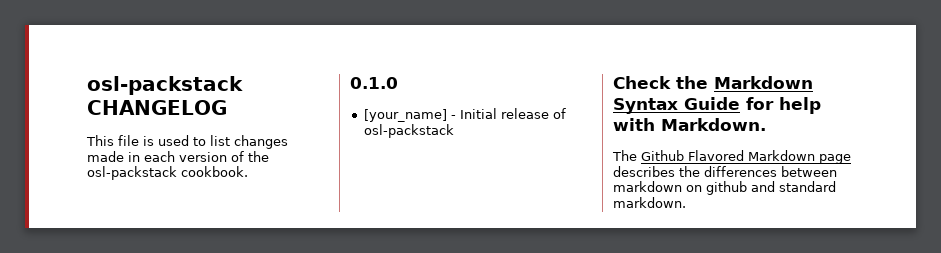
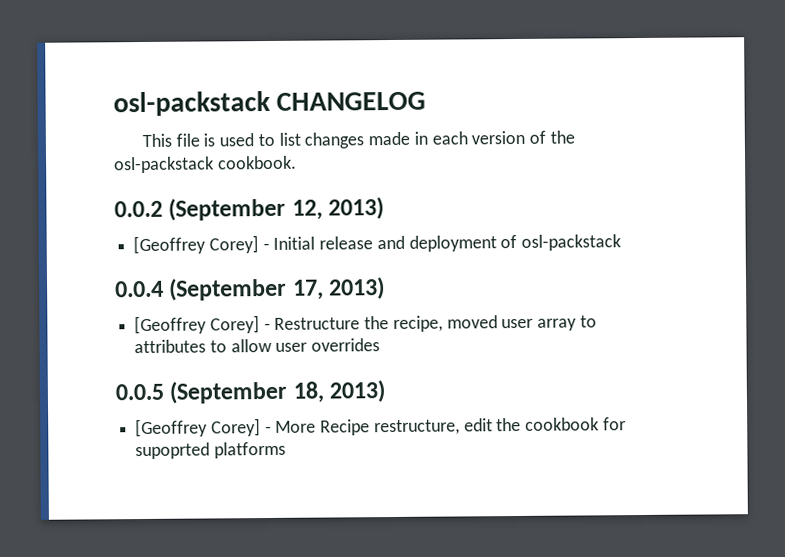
[350,77,398,89] [363,109,447,122] 0.1.0 // [your_name] -> [114,197,385,221] [133,235,259,255] 0.0.2 (September 12, 2013) // [Geoffrey Corey]
(549, 113) none -> [376,235,497,252] and deployment
[613,76,813,89] [613,97,821,114] [613,118,766,131] [612,150,851,164] [613,166,837,177] [613,181,836,195] [613,197,686,208] Check the Markdown Syntax Guide for help with Markdown. // The Github Flavored Markdown page describes the differences between markdown on github and standard markdown. -> [115,277,386,301] [134,315,597,335] [134,338,381,354] [115,380,386,404] [135,417,626,438] [135,441,286,460] 0.0.4 (September 17, 2013) // [Geoffrey Corey] - Restructure the recipe, moved user array to attributes to allow user overrides // 0.0.5 (September 18, 2013) // [Geoffrey Corey] - More Recipe restructure, edit the cookbook for supoprted platforms

